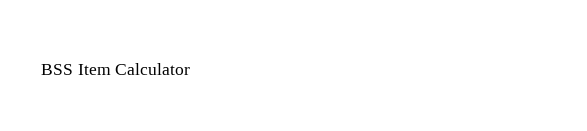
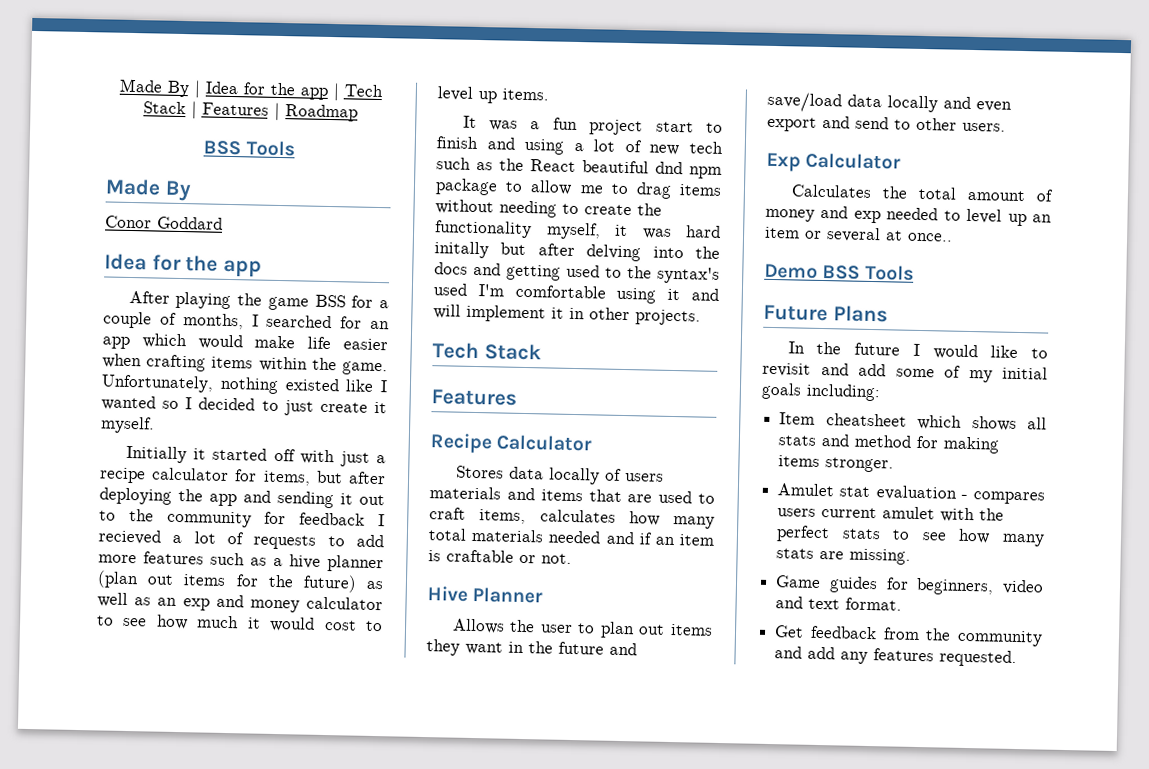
[41,63,191,75] BSS Item Calculator -> [118,78,384,102] [142,101,358,122] [203,140,295,157] [105,178,192,202] [105,215,223,230] [104,253,263,277] [128,290,389,311] [103,311,391,330] [102,333,388,351] [102,353,388,376] [101,374,388,394] [101,395,387,416] [100,416,155,434] [125,445,386,467] [99,467,386,486] [99,487,385,509] [99,508,386,528] [98,529,384,550] [98,551,384,573] [97,570,383,593] [97,592,383,613] [97,614,383,632] [437,86,549,104] [462,115,723,136] [436,136,723,156] [436,157,722,179] [435,178,722,199] [435,199,662,218] [434,220,721,240] [434,241,720,262] [434,262,720,284] [433,283,719,304] [433,304,701,326] [432,342,542,361] [431,389,517,406] [430,433,593,454] [455,465,664,485] [429,486,715,504] [429,507,715,529] [428,528,714,546] [428,549,572,564] [427,586,544,604] [451,618,713,639] [426,639,637,656] [767,91,1012,113] [767,115,1006,132] [766,152,902,172] [790,184,1054,202] [765,205,1052,227] [765,226,953,243] [764,263,914,281] [763,304,888,323] [787,341,1048,360] [762,362,1048,383] [761,382,881,402] [779,412,1047,431] [778,434,1001,454] [778,455,895,473] [777,483,1045,505] [777,506,1005,523] [776,525,1045,547] [776,548,912,565] [775,575,1044,596] [775,596,903,611] [774,625,1043,647] [774,646,1018,668] Made By | Idea for the app | Tech Stack | Features | Roadmap // BSS Tools // Made By // Conor Goddard // Idea for the app // After playing the game BSS for a couple of months, I searched for an app which would make life easier when crafting items within the game. Unfortunately, nothing existed like I wanted so I decided to just create it myself. // Initially it started off with just a recipe calculator for items, but after deploying the app and sending it out to the community for feedback I recieved a lot of requests to add more features such as a hive planner (plan out items for the future) as well as an exp and money calculator to see how much it would cost to level up items. // It was a fun project start to finish and using a lot of new tech such as the React beautiful dnd npm package to allow me to drag items without needing to create the functionality myself, it was hard initally but after delving into the docs and getting used to the syntax's used I'm comfortable using it and will implement it in other projects. // Tech Stack // Features // Recipe Calculator // Stores data locally of users materials and items that are used to craft items, calculates how many total materials needed and if an item is craftable or not. // Hive Planner // Allows the user to plan out items they want in the future and save/load data locally and even export and send to other users. // Exp Calculator // Calculates the total amount of money and exp needed to level up an item or several at once.. // Demo BSS Tools // Future Plans // In the future I would like to revisit and add some of my initial goals including: // Item cheatsheet which shows all stats and method for making items stronger. // Amulet stat evaluation - compares users current amulet with the perfect stats to see how many stats are missing. // Game guides for beginners, video and text format. // Get feedback from the community and add any features requested.

